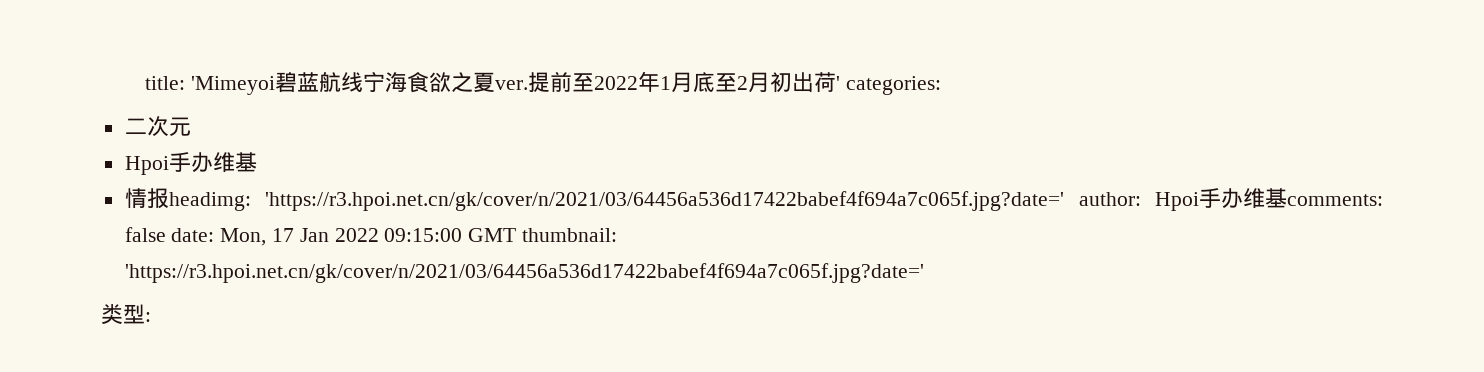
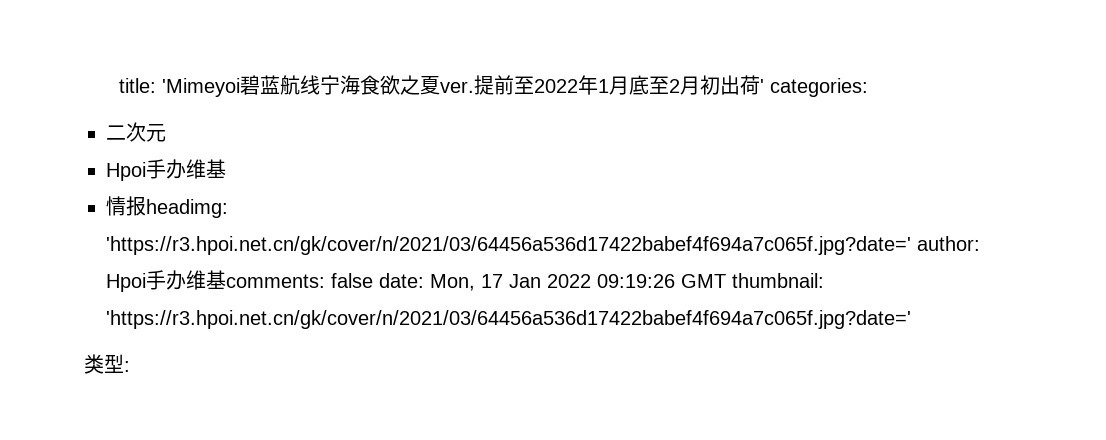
[384,228,463,242] 09:15:00 -> [597,274,675,288] 09:19:26

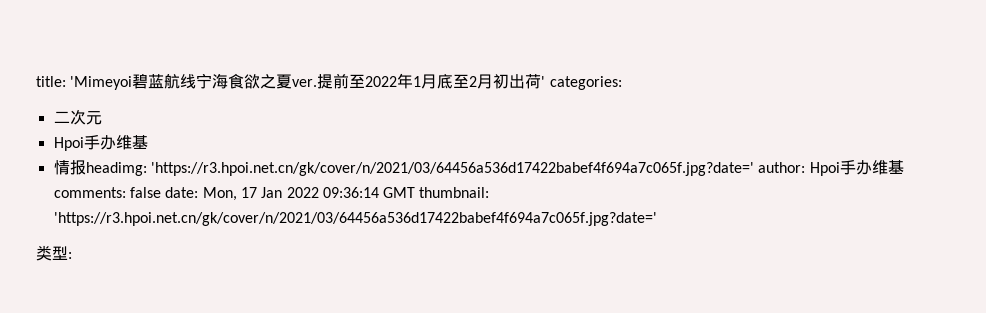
[597,274,675,288] 09:19:26 -> [322,187,379,198] 09:36:14

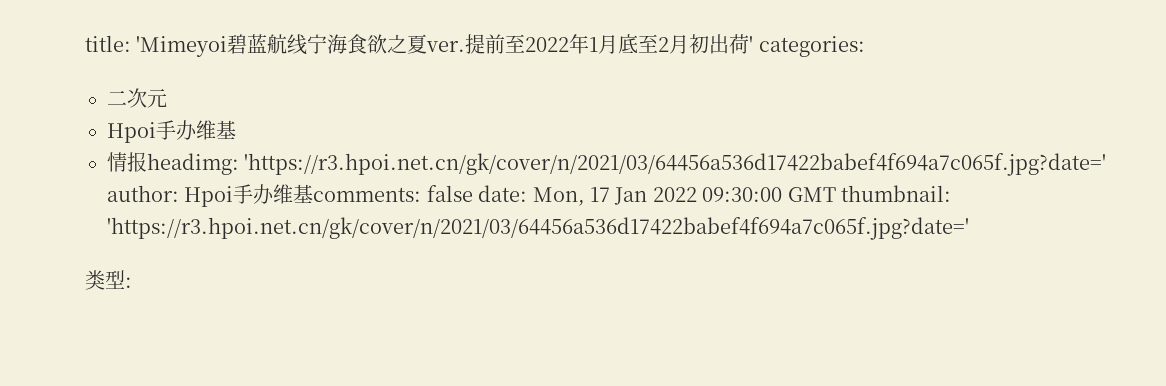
[322,187,379,198] 09:36:14 -> [702,187,783,202] 09:30:00

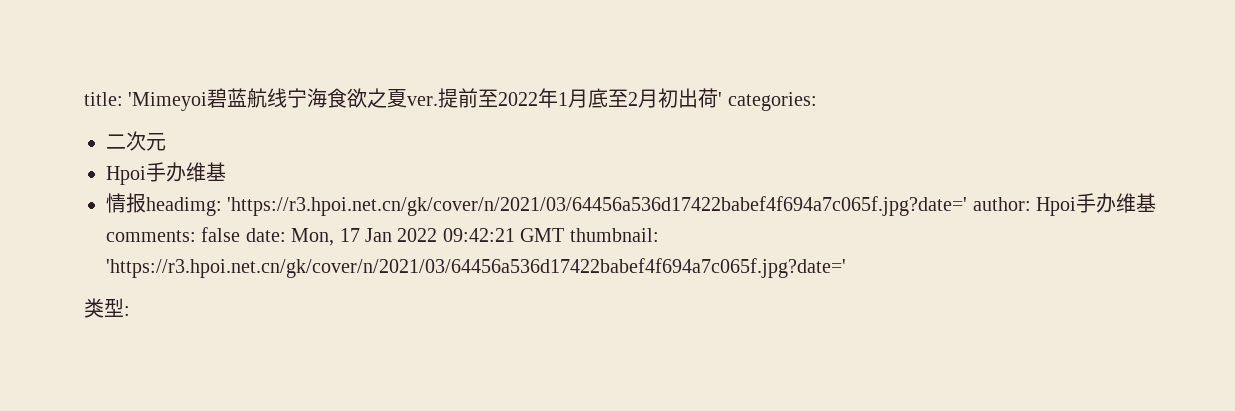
[702,187,783,202] 09:30:00 -> [442,228,515,242] 09:42:21

